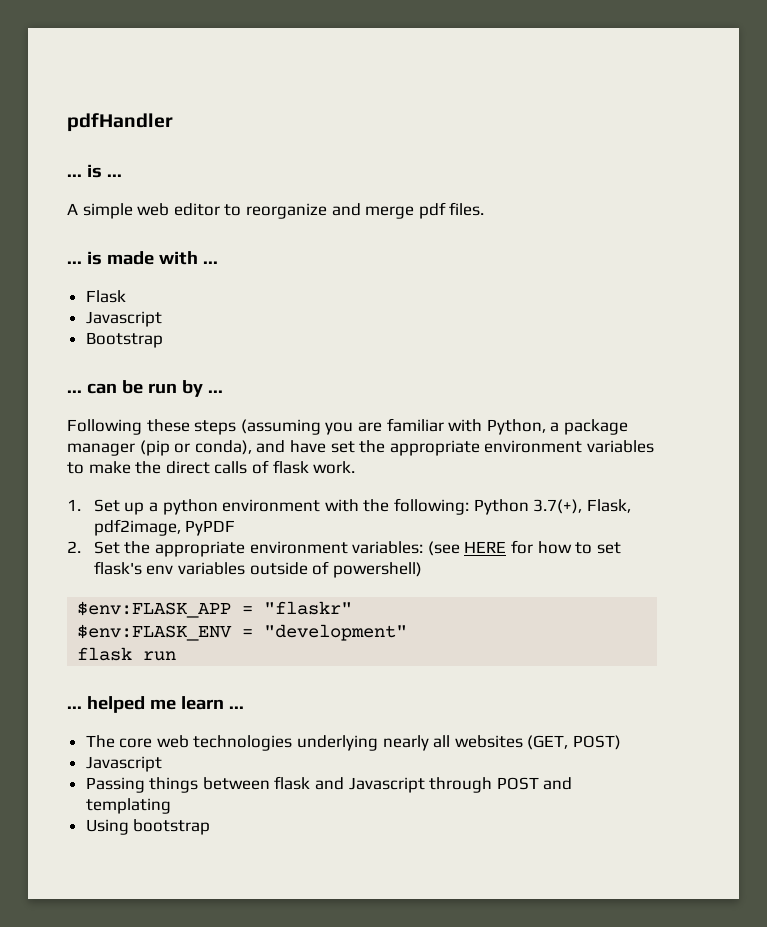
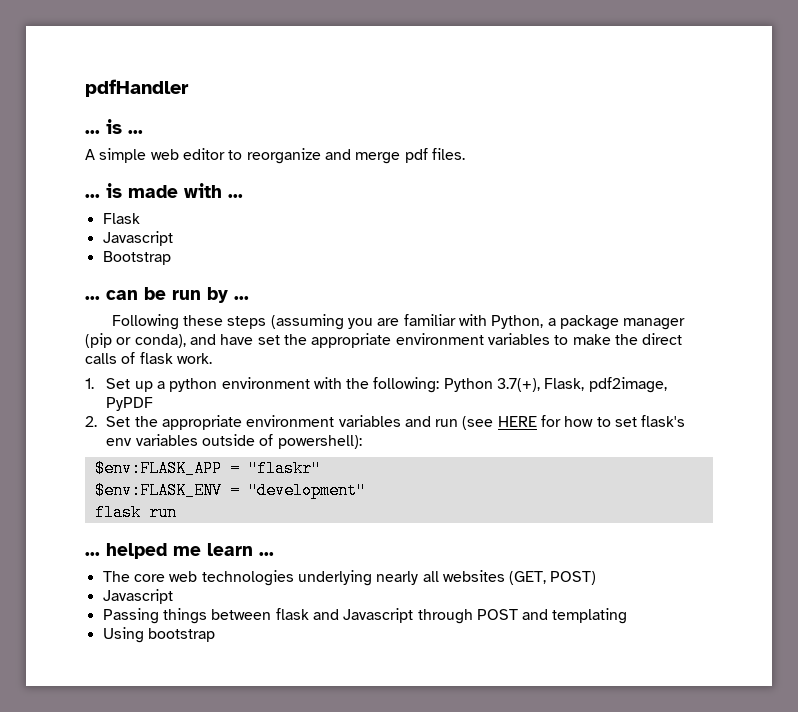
[352,541,424,554] variables: -> [338,415,459,427] variables and run
[332,562,422,578] powershell) -> [277,435,362,449] powershell):

